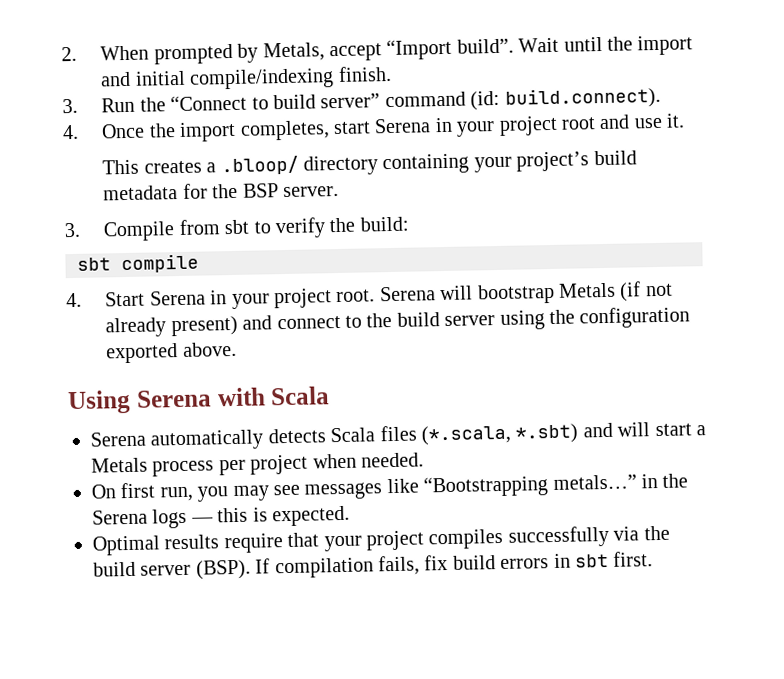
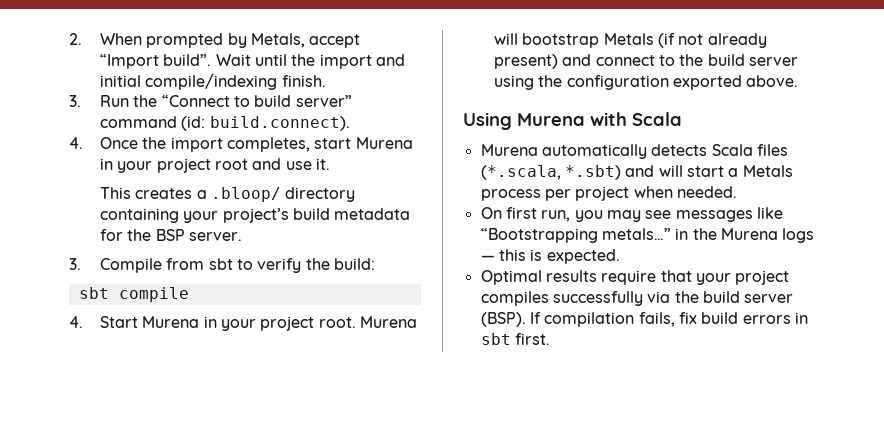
[374,118,432,134] Serena -> [355,137,413,149] Murena
[149,290,206,306] Serena -> [142,316,200,328] Murena
[379,286,436,302] Serena -> [360,316,418,328] Murena
[135,389,212,408] Serena -> [517,113,585,126] Murena
[90,431,146,447] Serena -> [480,144,538,156] Murena
[92,509,148,525] Serena -> [720,228,778,240] Murena

